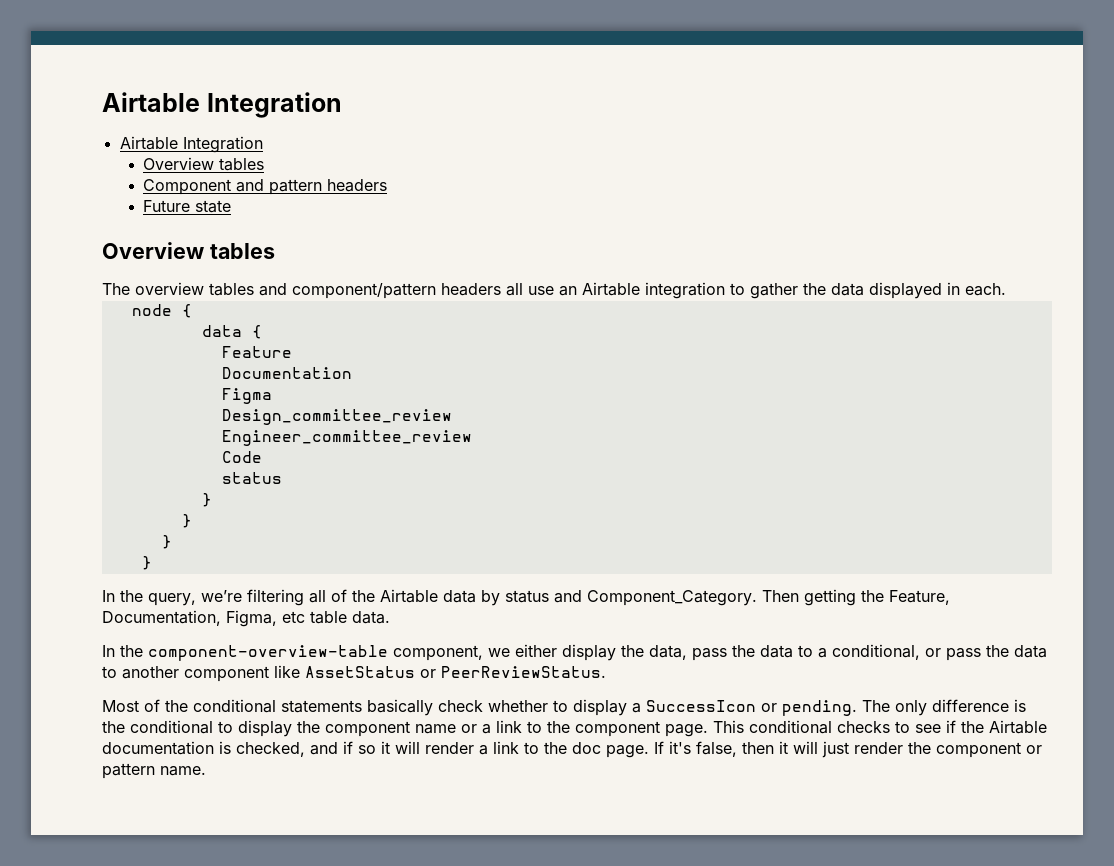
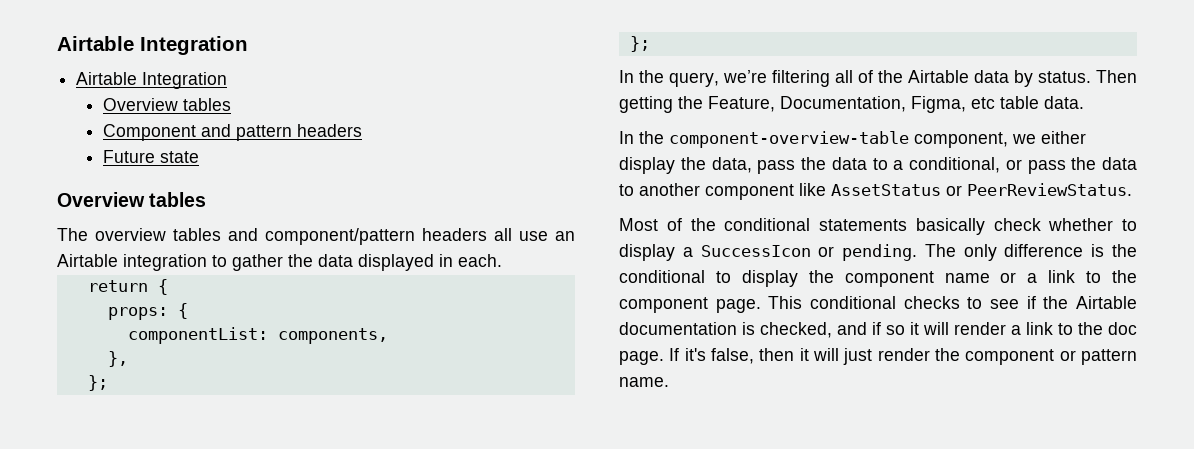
[131,304,192,318] [201,325,262,339] [221,346,292,358] [221,367,352,379] [221,388,272,404] [221,409,452,425] [221,430,472,446] [221,451,262,463] [221,472,282,484] [201,493,212,507] [181,514,192,528] [161,535,172,549] [141,556,152,570] node { // data { // Feature // Documentation // Figma // Design_committee_review // Engineer_committee_review // Code // status // } // } // } // } -> [87,279,168,295] [107,303,188,320] [127,327,388,344] [107,351,128,367] [87,375,108,391] [629,36,650,52] return { // props: { // componentList: components, // }, // }; // };
[505,590,757,606] status and Component_Category. -> [1038,71,1091,83] status.

